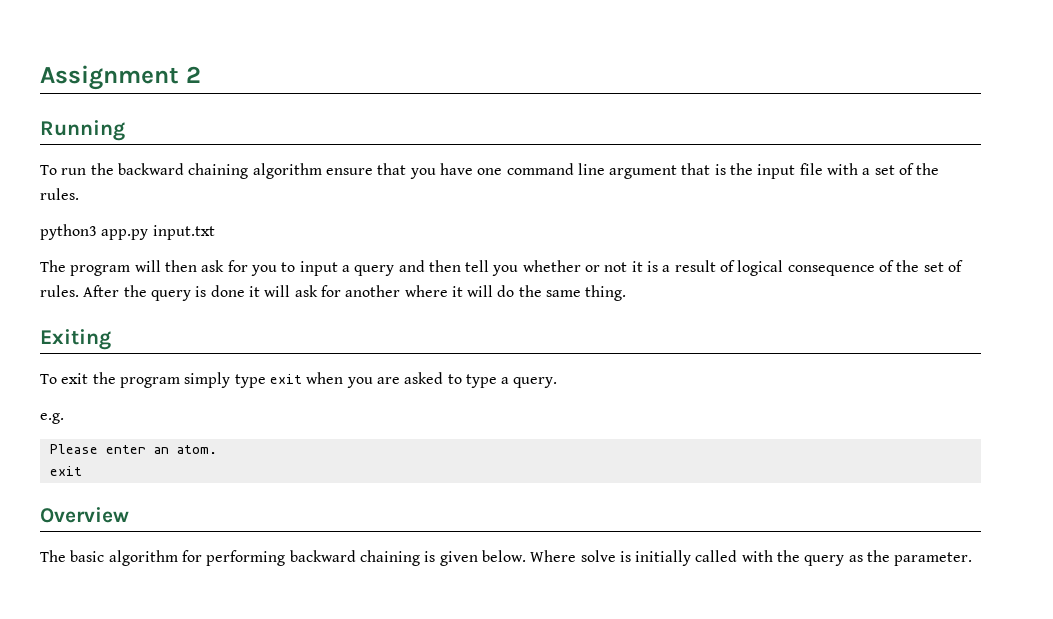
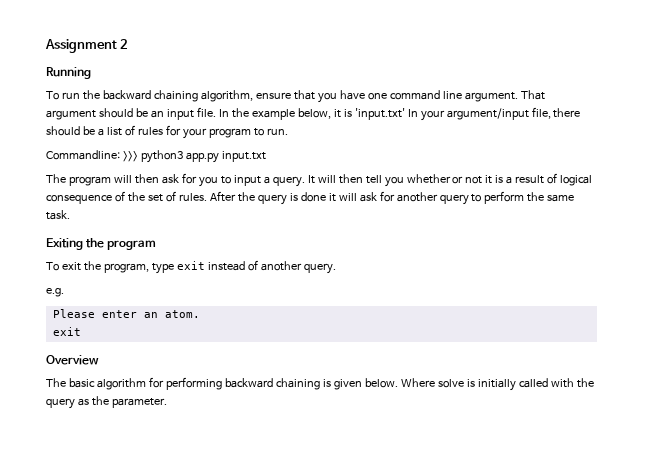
[252,163,322,179] algorithm -> [200,90,253,102] algorithm,
[609,163,940,179] [40,188,79,200] argument that is the input file with a set of the rules. // -> [464,90,545,102] [46,107,581,121] [46,125,288,139] [46,150,138,162] argument. That argument should be an input file. In the example below, it is 'input.txt' In your argument/input file, there should be a list of rules for your program to run. // Commandline: >>>
[354,260,425,276] query and -> [272,175,336,187] query. It will
[404,285,515,297] where it will do -> [439,191,525,205] query to perform
[585,285,627,301] thing. -> [46,210,70,220] task.
(111, 339) none -> [86,238,157,250] the program
[119,372,510,388] program simply type exit when you are asked to type a -> [103,260,302,274] program, type exit instead of another

